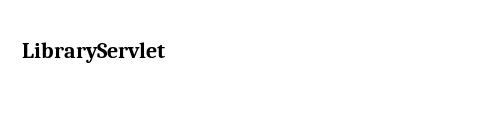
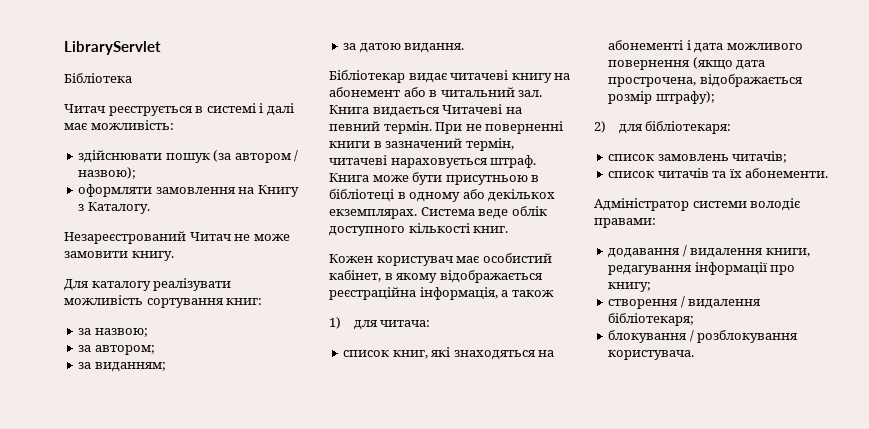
(165, 52) none -> [64,73,132,83] [64,103,294,116] [64,120,174,130] [78,150,299,163] [78,167,137,179] [78,184,299,197] [78,202,150,214] [64,231,290,244] [64,251,174,261] [64,278,232,291] [64,295,263,308] [78,328,148,337] [78,345,155,355] [78,362,166,372] [343,43,465,53] [329,70,571,83] [329,87,543,97] [329,104,522,117] [329,121,564,134] [329,138,514,151] [329,155,537,168] [329,172,540,185] [329,189,556,202] [329,206,547,219] [329,223,509,236] [329,253,552,266] [329,270,543,283] [329,287,554,300] [329,317,431,330] [343,347,555,360] [608,40,803,53] [608,57,766,70] [608,74,803,87] [608,91,715,104] [594,121,732,134] [608,151,788,163] [608,168,829,178] [594,198,801,211] [594,218,656,228] [608,245,810,258] [608,262,796,275] [608,282,652,292] [608,296,762,309] [608,313,695,326] [608,330,799,343] [608,350,695,360] // Бібліотека // Читач реєструється в системі і далі має можливість: // здійснювати пошук (за автором / назвою); // оформляти замовлення на Книгу з Каталогу. // Незареєстрований Читач не може замовити книгу. // Для каталогу реалізувати можливість сортування книг: // за назвою; // за автором; // за виданням; // за датою видання. // Бібліотекар видає читачеві книгу на абонемент або в читальний зал. Книга видається Читачеві на певний термін. При не поверненні книги в зазначений термін, читачеві нараховується штраф. Книга може бути присутньою в бібліотеці в одному або декількох екземплярах. Система веде облік доступного кількості книг. // Кожен користувач має особистий кабінет, в якому відображається реєстраційна інформація, а також // 1) для читача: // список книг, які знаходяться на абонементі і дата можливого повернення (якщо дата прострочена, відображається розмір штрафу); // 2) для бібліотекаря: // список замовлень читачів; // список читачів та їх абонементи. // Адміністратор системи володіє правами: // додавання / видалення книги, редагування інформації про книгу; // створення / видалення бібліотекаря; // блокування / розблокування користувача.

